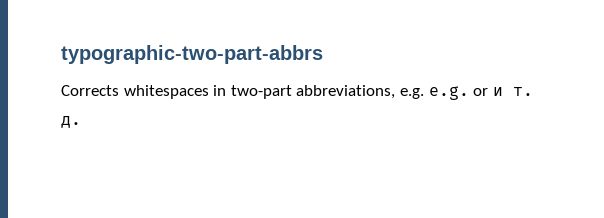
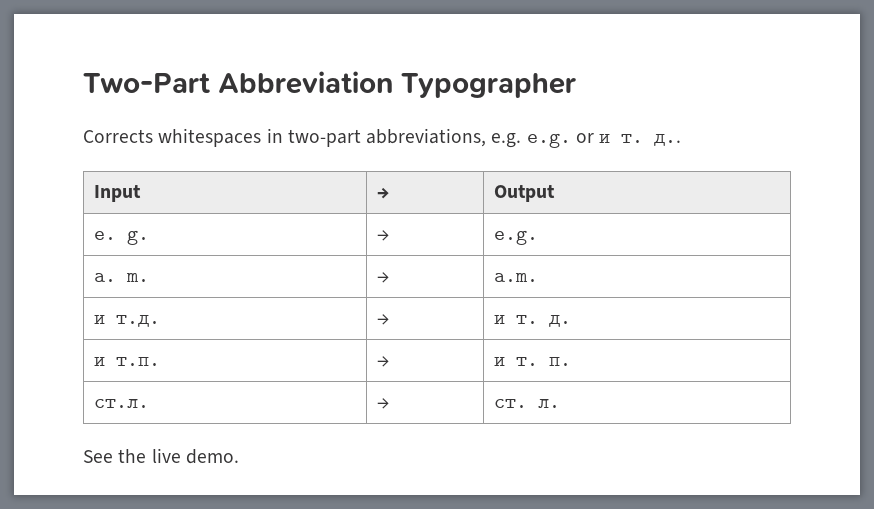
[61,45,323,64] typographic-two-part-abbrs -> [83,71,576,98] Two-Part Abbreviation Typographer
[61,116,81,128] д. -> [654,134,682,146] [93,185,141,202] [376,187,389,199] [493,185,555,202] [93,230,149,245] [376,230,389,241] [493,230,538,245] [93,273,149,282] [376,272,389,283] [493,273,538,282] [93,315,160,327] [376,314,389,325] [493,315,571,327] [93,357,160,366] [376,356,389,367] [493,357,571,366] [93,399,149,408] [376,398,389,409] [493,399,560,408] [83,448,239,464] д.. // Input | → | Output // e. g. | → | e.g. // a. m. | → | a.m. // и т.д. | → | и т. д. // и т.п. | → | и т. п. // ст.л. | → | ст. л. // See the live demo.

